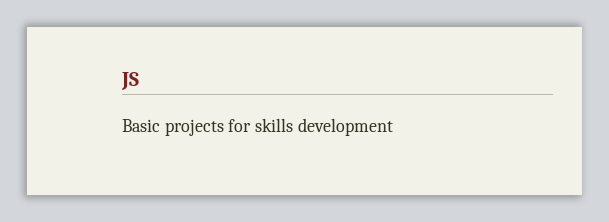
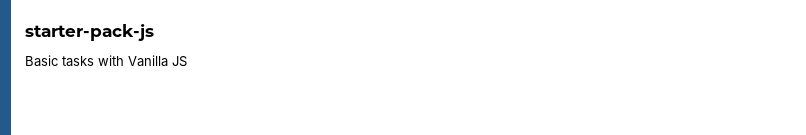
[121,72,139,90] JS -> [25,24,154,41] starter-pack-js
[164,118,393,136] projects for skills development -> [62,55,187,67] tasks with Vanilla JS

